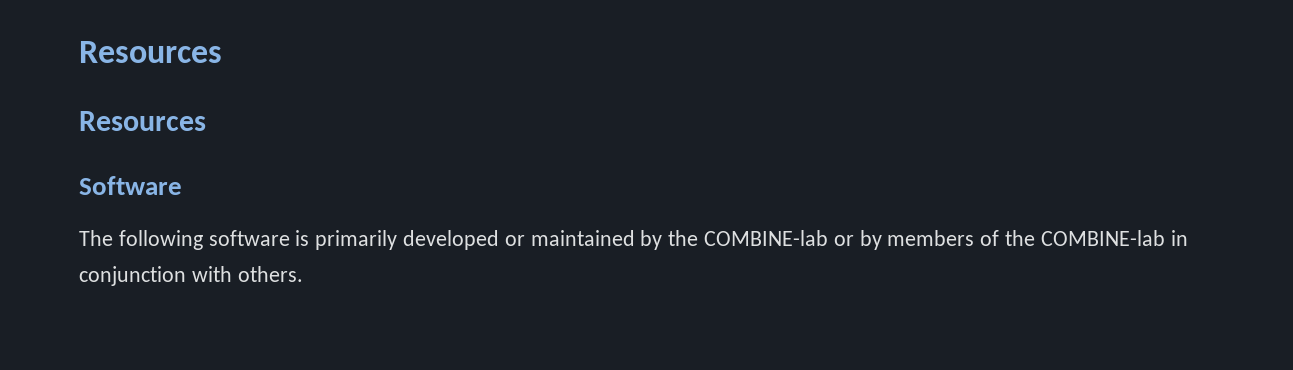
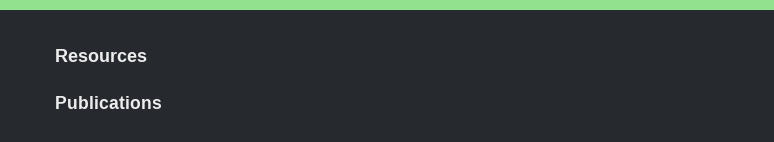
[79,41,222,63] [79,111,206,131] [79,176,182,195] [79,230,1188,250] [79,266,303,286] Resources // Resources // Software // The following software is primarily developed or maintained by the COMBINE-lab or by members of the COMBINE-lab in conjunction with others. -> [55,49,147,62] [55,96,162,109] Resources // Publications

